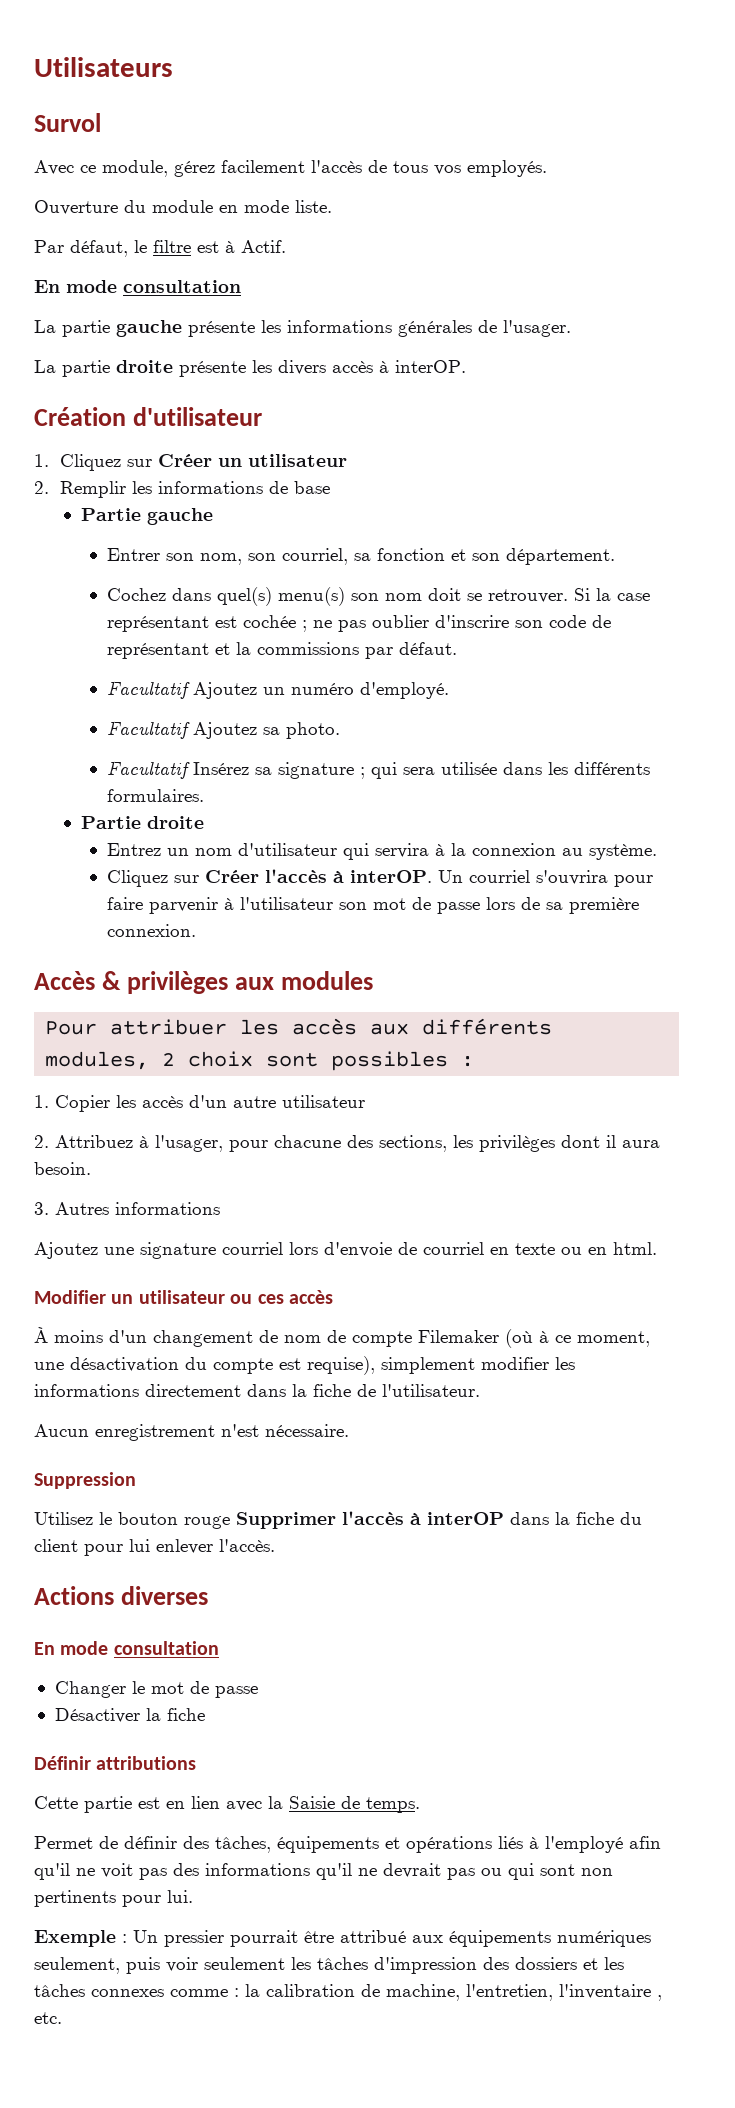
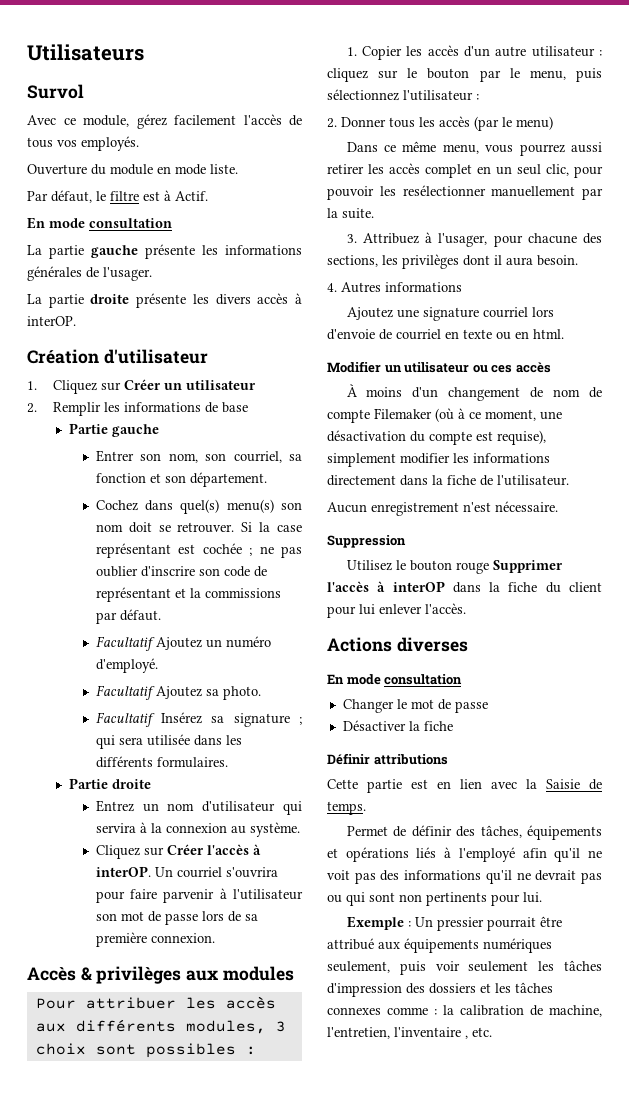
[162,1053,176,1066] 2 -> [275,1021,286,1032] 3
[34,1135,49,1148] // 2. -> [599,50,602,56] [327,68,602,82] [327,89,479,101] [327,116,553,131] [346,141,602,156] [327,163,603,178] [327,185,603,200] [327,208,374,219] [346,234,357,243] : cliquez sur le bouton par le menu, puis sélectionnez l'utilisateur : // 2. Donner tous les accès (par le menu) // Dans ce même menu, vous pourrez aussi retirer les accès complet en un seul clic, pour pouvoir les resélectionner manuellement par la suite. // 3.
[34,1202,49,1215] 3. -> [327,283,337,292] 4.

